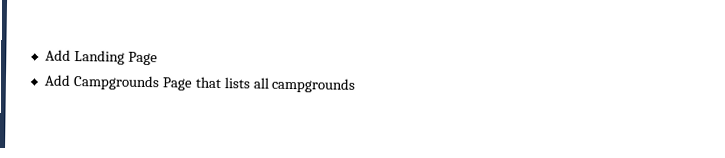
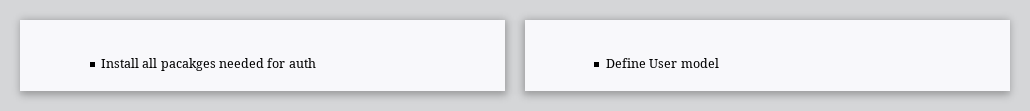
[44,49,158,66] [43,74,357,93] Add Landing Page // Add Campgrounds Page that lists all campgrounds -> [100,58,316,71] [605,58,719,68] Install all pacakges needed for auth // Define User model

